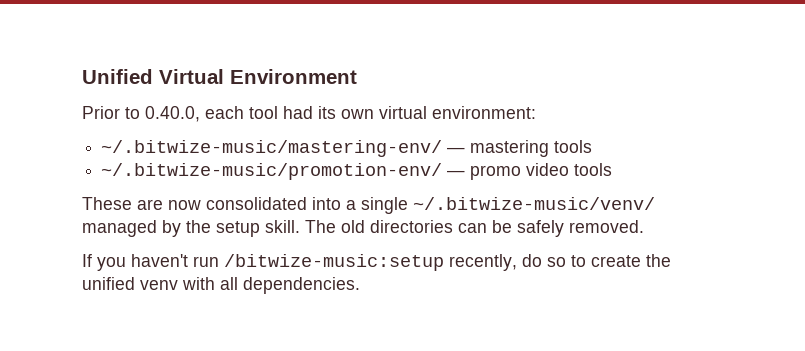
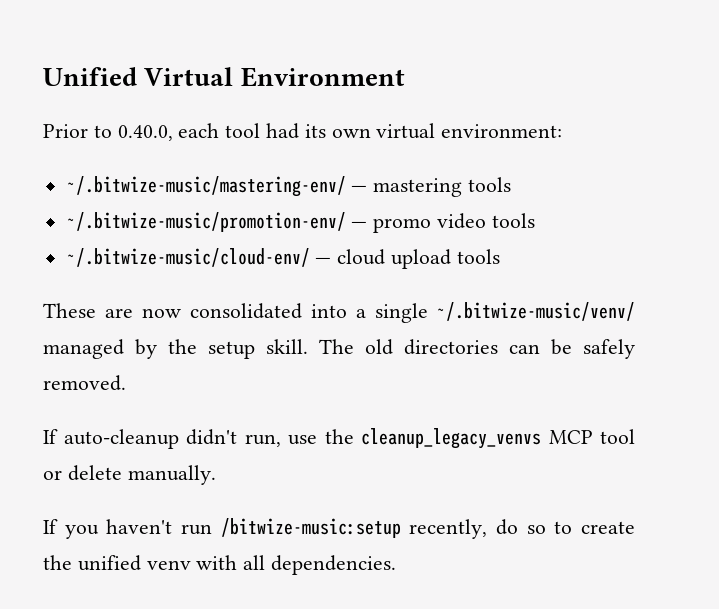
(613, 169) none -> [66,248,500,269] // ~/.bitwize-music/cloud-env/ — cloud upload tools
(644, 226) none -> [43,428,635,449] [43,465,216,485] // If auto-cleanup didn't run, use the cleanup_legacy_venvs MCP tool or delete manually.

